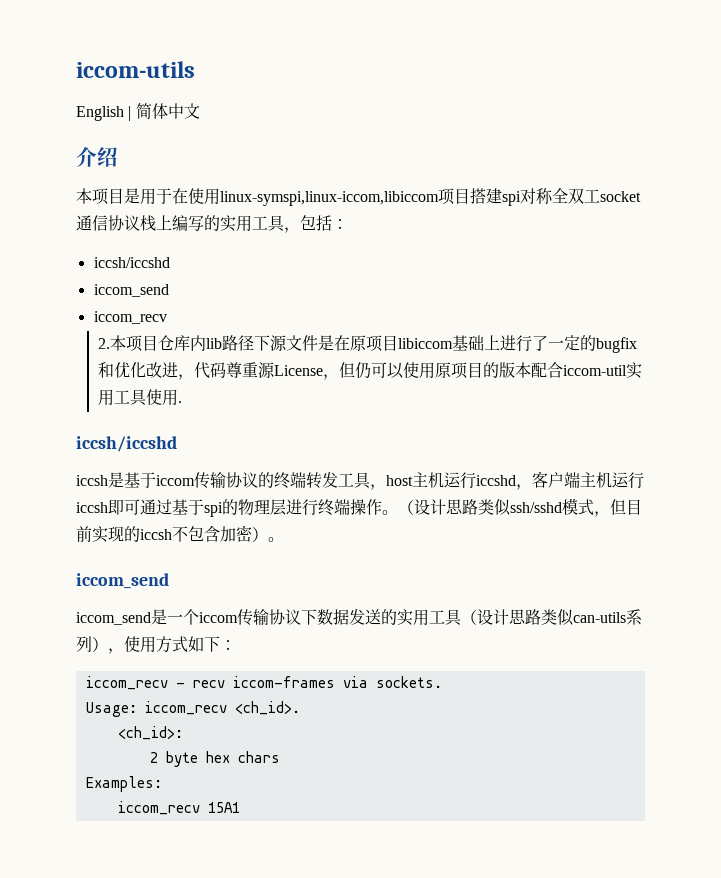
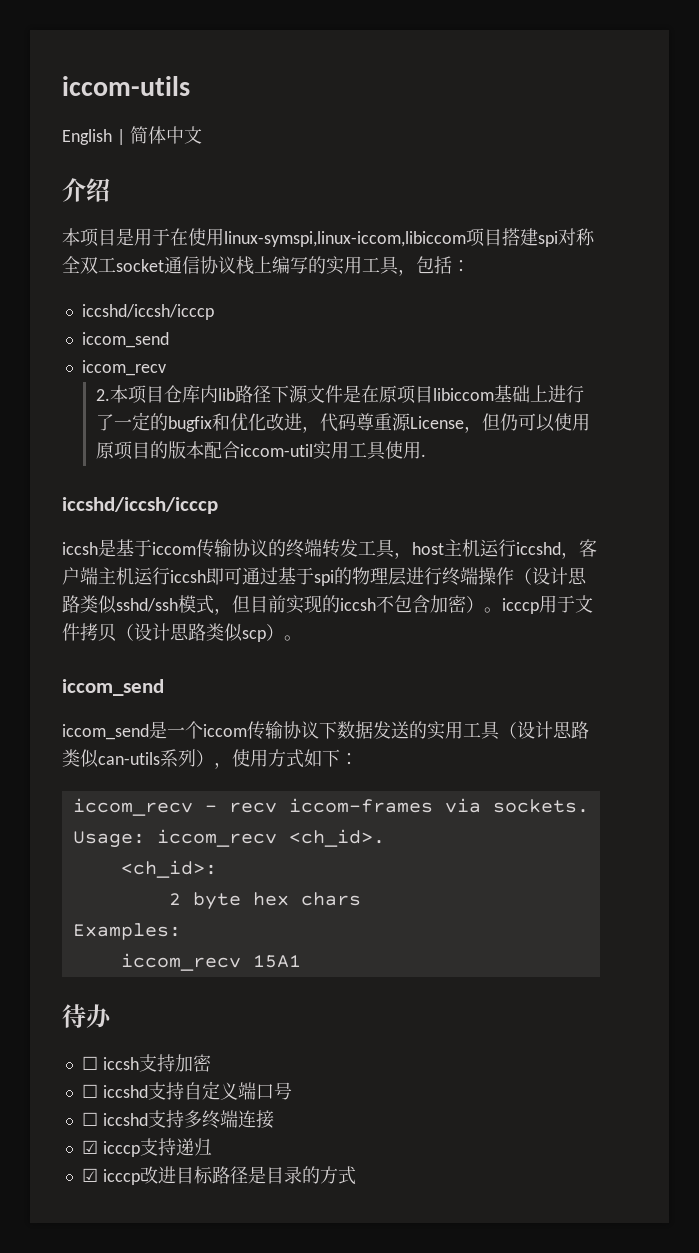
[93,257,170,268] iccsh/iccshd -> [81,304,214,320] iccshd/iccsh/icccp
[76,436,177,452] iccsh/iccshd -> [62,497,218,514] iccshd/iccsh/icccp
[382,499,562,516] 。（设计思路类似ssh/sshd -> [514,567,587,585] [62,595,178,614] （设计思路类似sshd/ssh
(284, 539) none -> [502,595,593,614] [62,623,302,642] icccp用于文件拷贝（设计思路类似scp）。
(240, 807) none -> [62,1004,112,1028] [81,1054,211,1072] [81,1081,292,1100] [81,1110,274,1129] [81,1138,212,1157] [81,1166,356,1185] // 待办 // ☐ iccsh支持加密 // ☐ iccshd支持自定义端口号 // ☐ iccshd支持多终端连接 // ☑ icccp支持递归 // ☑ icccp改进目标路径是目录的方式

